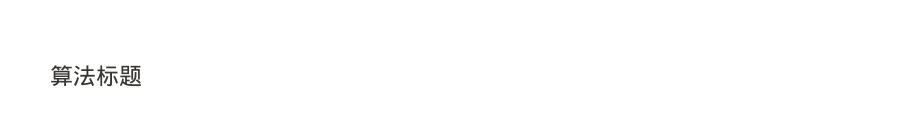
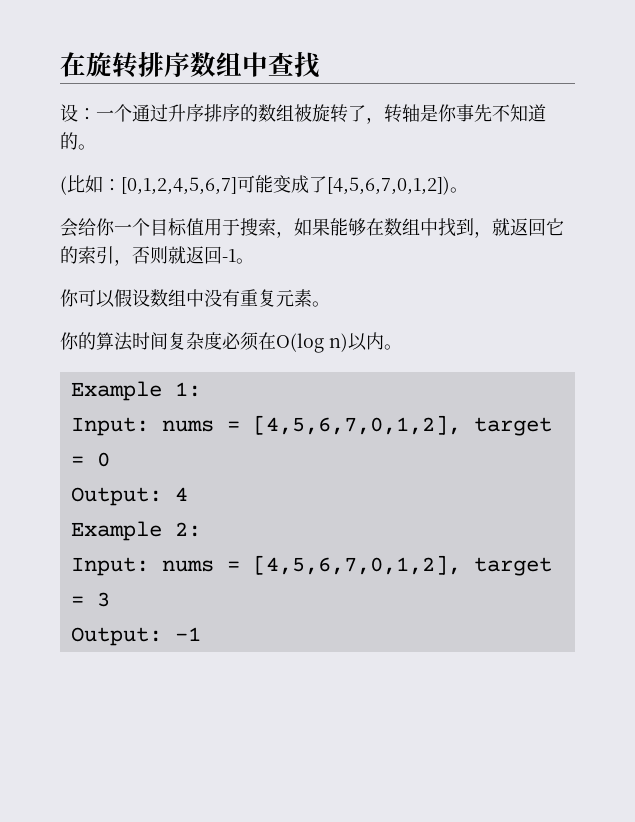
[50,65,142,87] 算法标题 -> [60,51,320,78] [60,104,546,124] [60,132,96,150] [60,175,468,195] [60,218,564,238] [60,246,254,266] [60,289,330,308] [60,332,402,353] [70,381,201,401] [70,415,552,436] [70,452,110,467] [70,487,188,506] [70,521,201,541] [70,555,552,576] [70,592,110,607] [70,627,201,646] 在旋转排序数组中查找 // 设：一个通过升序排序的数组被旋转了，转轴是你事先不知道的。 // (比如：[0,1,2,4,5,6,7]可能变成了[4,5,6,7,0,1,2])。 // 会给你一个目标值用于搜索，如果能够在数组中找到，就返回它的索引，否则就返回-1。 // 你可以假设数组中没有重复元素。 // 你的算法时间复杂度必须在O(log n)以内。 // Example 1: // Input: nums = [4,5,6,7,0,1,2], target = 0 // Output: 4 // Example 2: // Input: nums = [4,5,6,7,0,1,2], target = 3 // Output: -1

